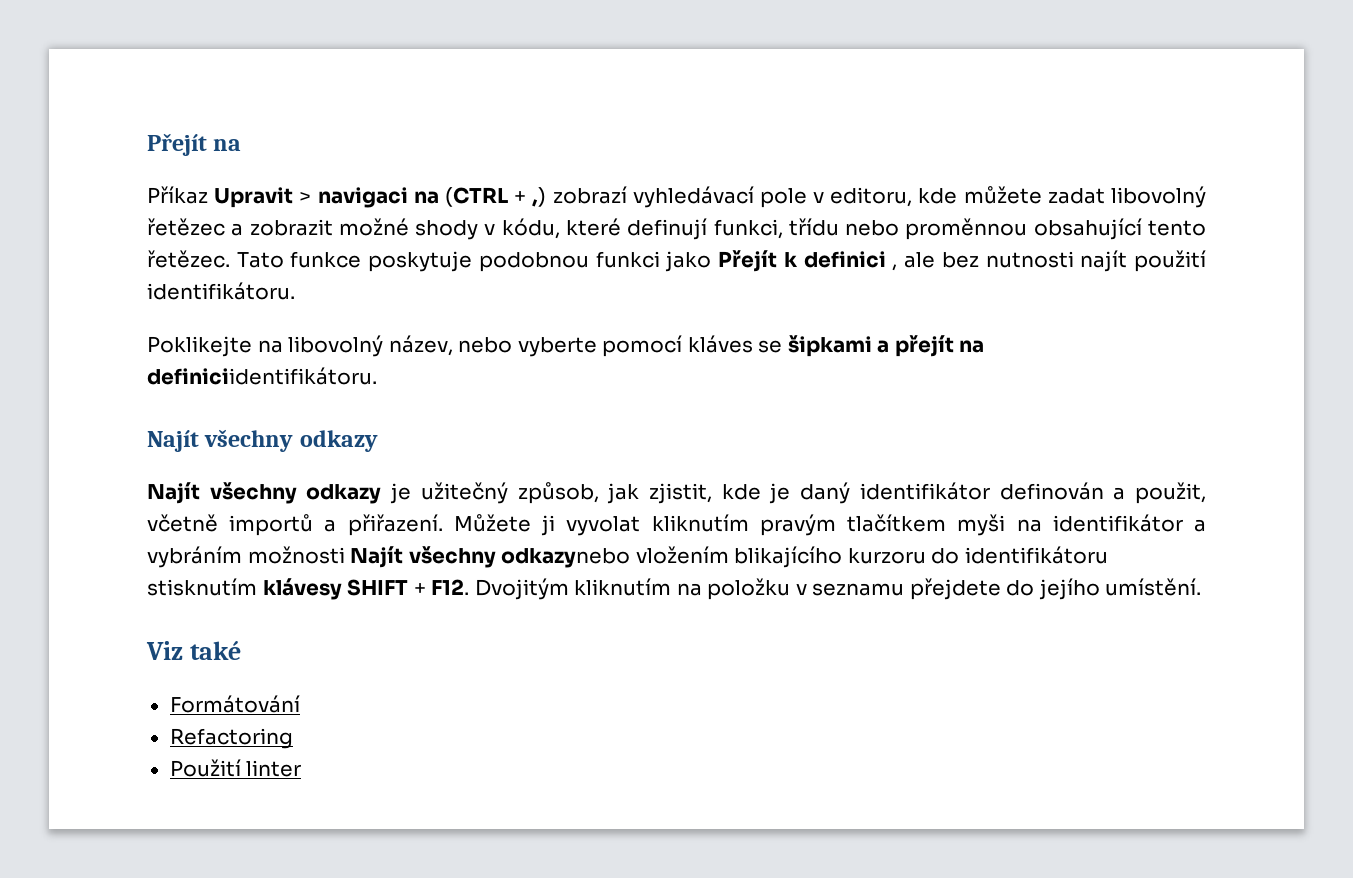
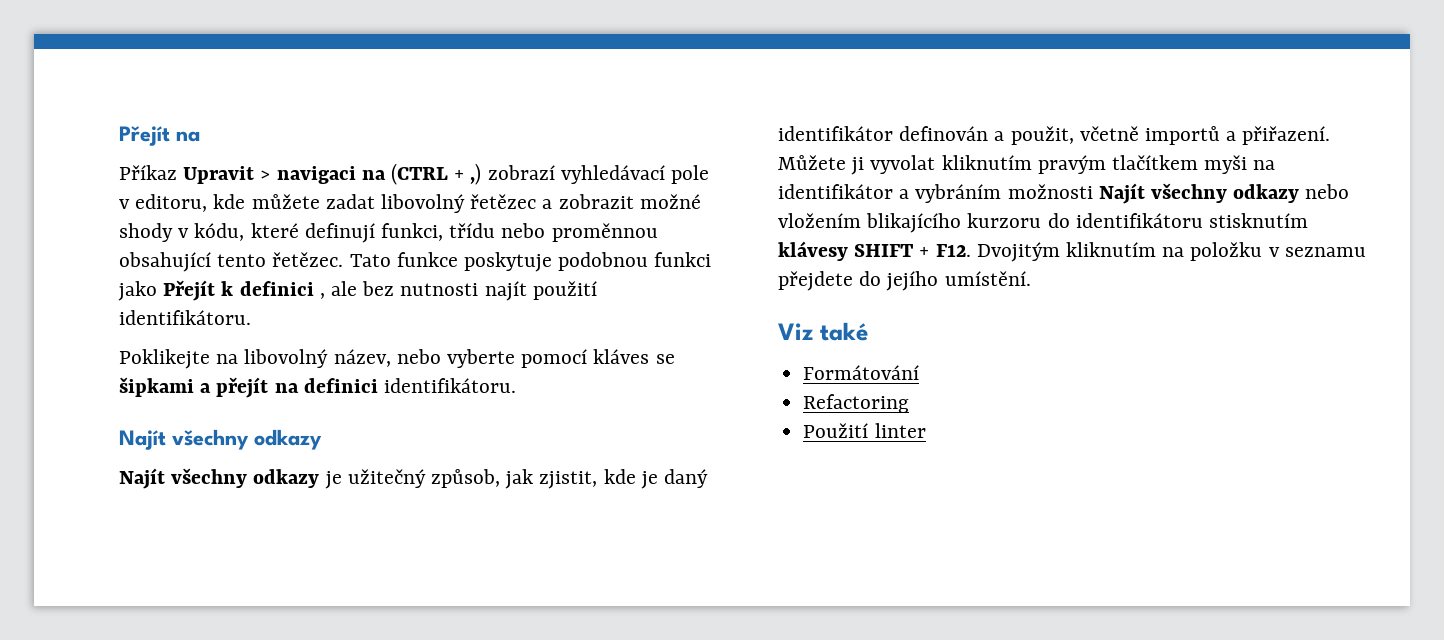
[147,367,377,385] definiciidentifikátoru. -> [303,378,517,393] definici identifikátoru.
[501,548,631,568] odkazynebo -> [1233,184,1350,203] odkazy nebo

